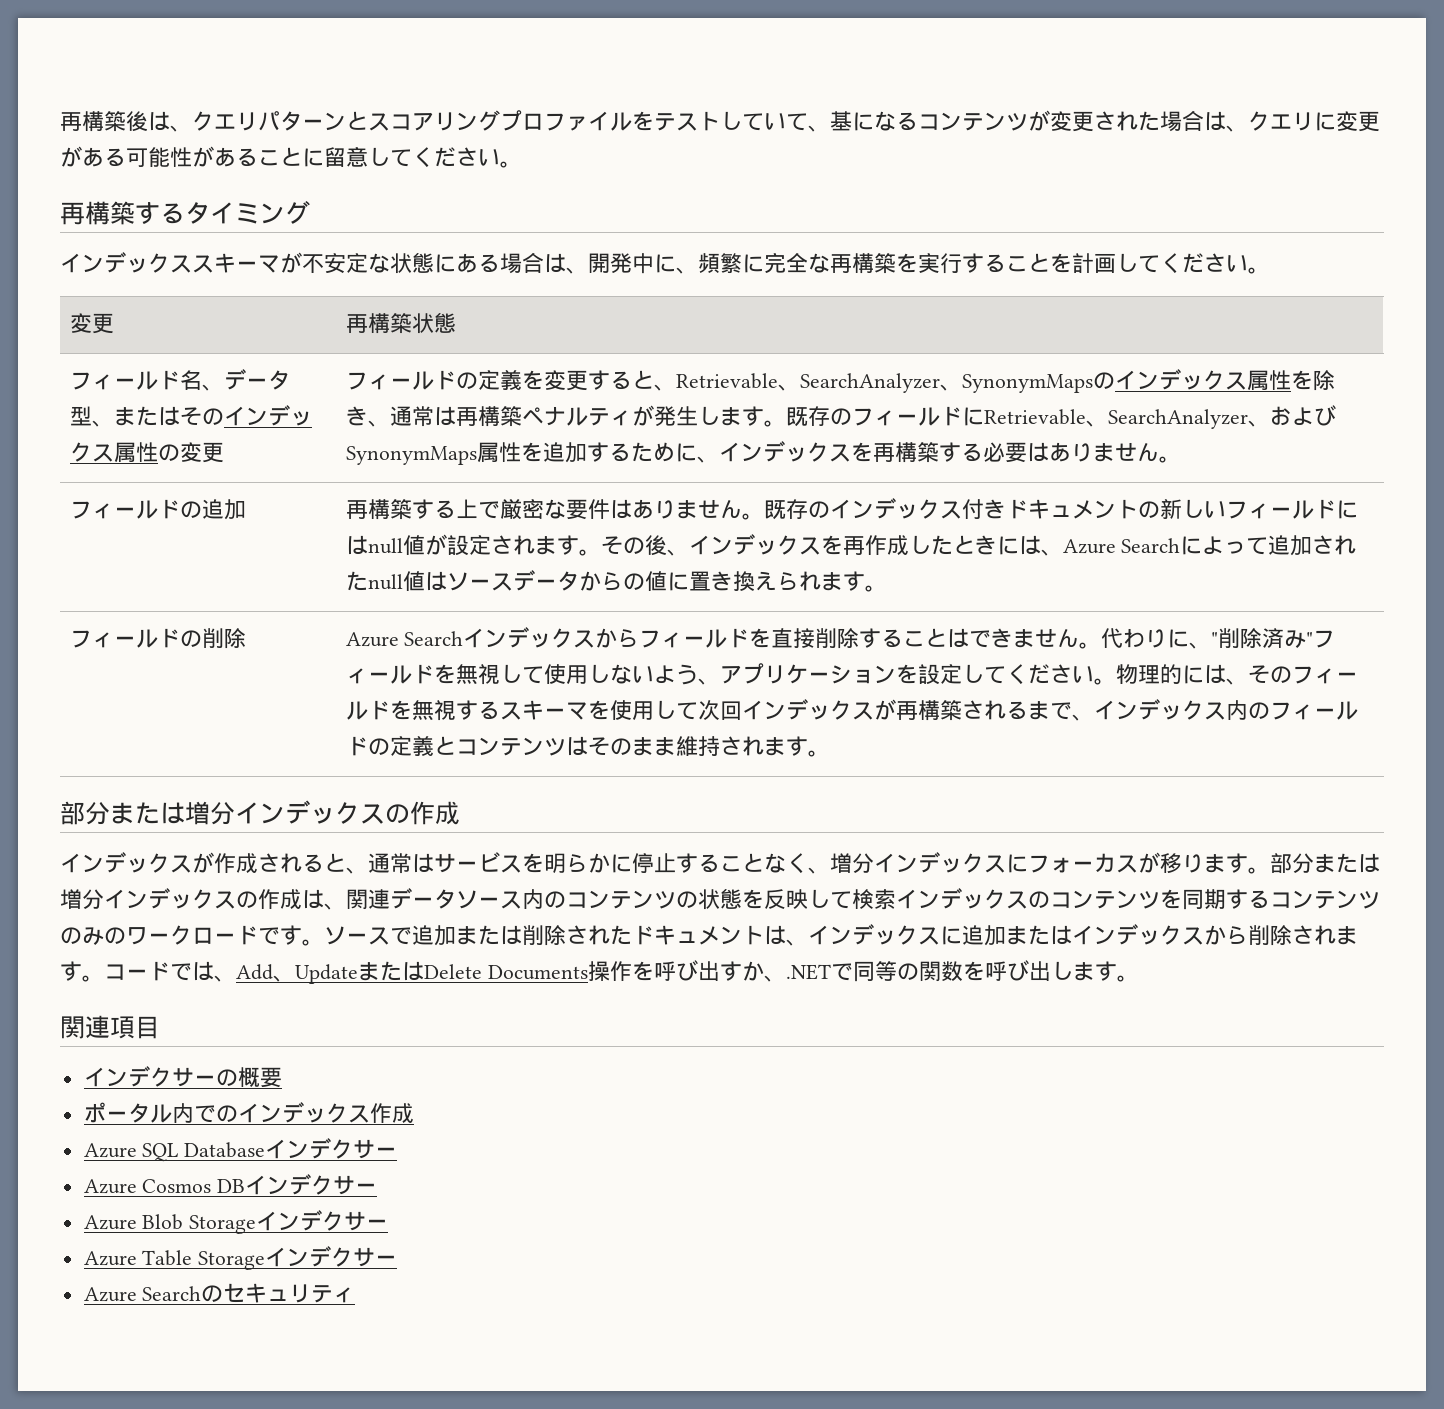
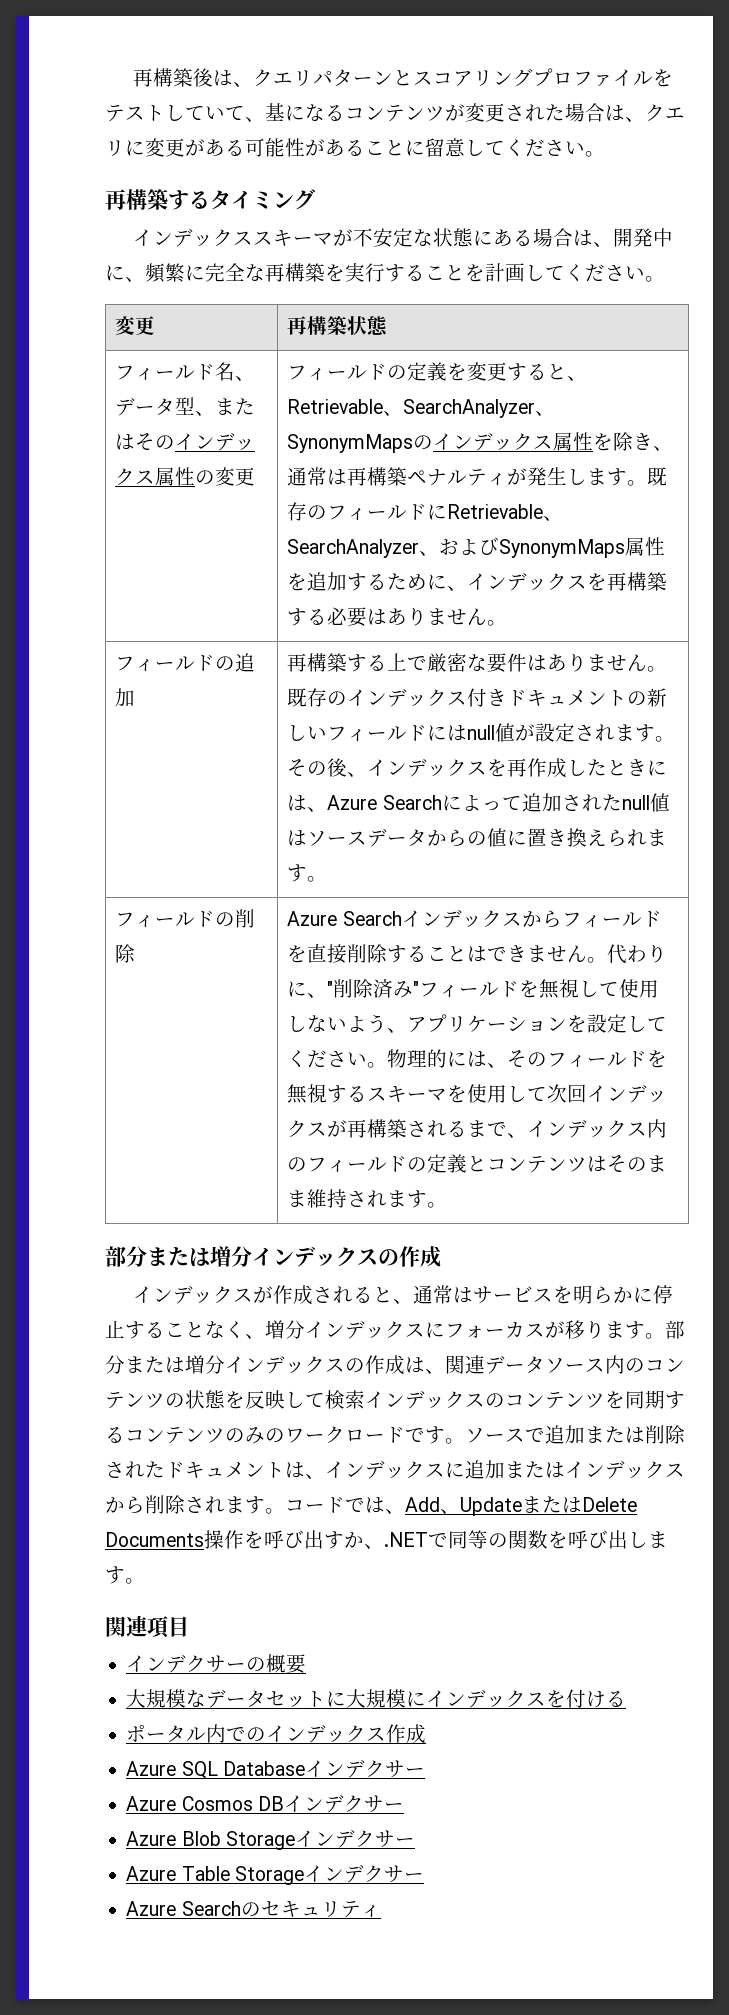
(282, 1077) none -> [126,1689,627,1708] // 大規模なデータセットに大規模にインデックスを付ける

